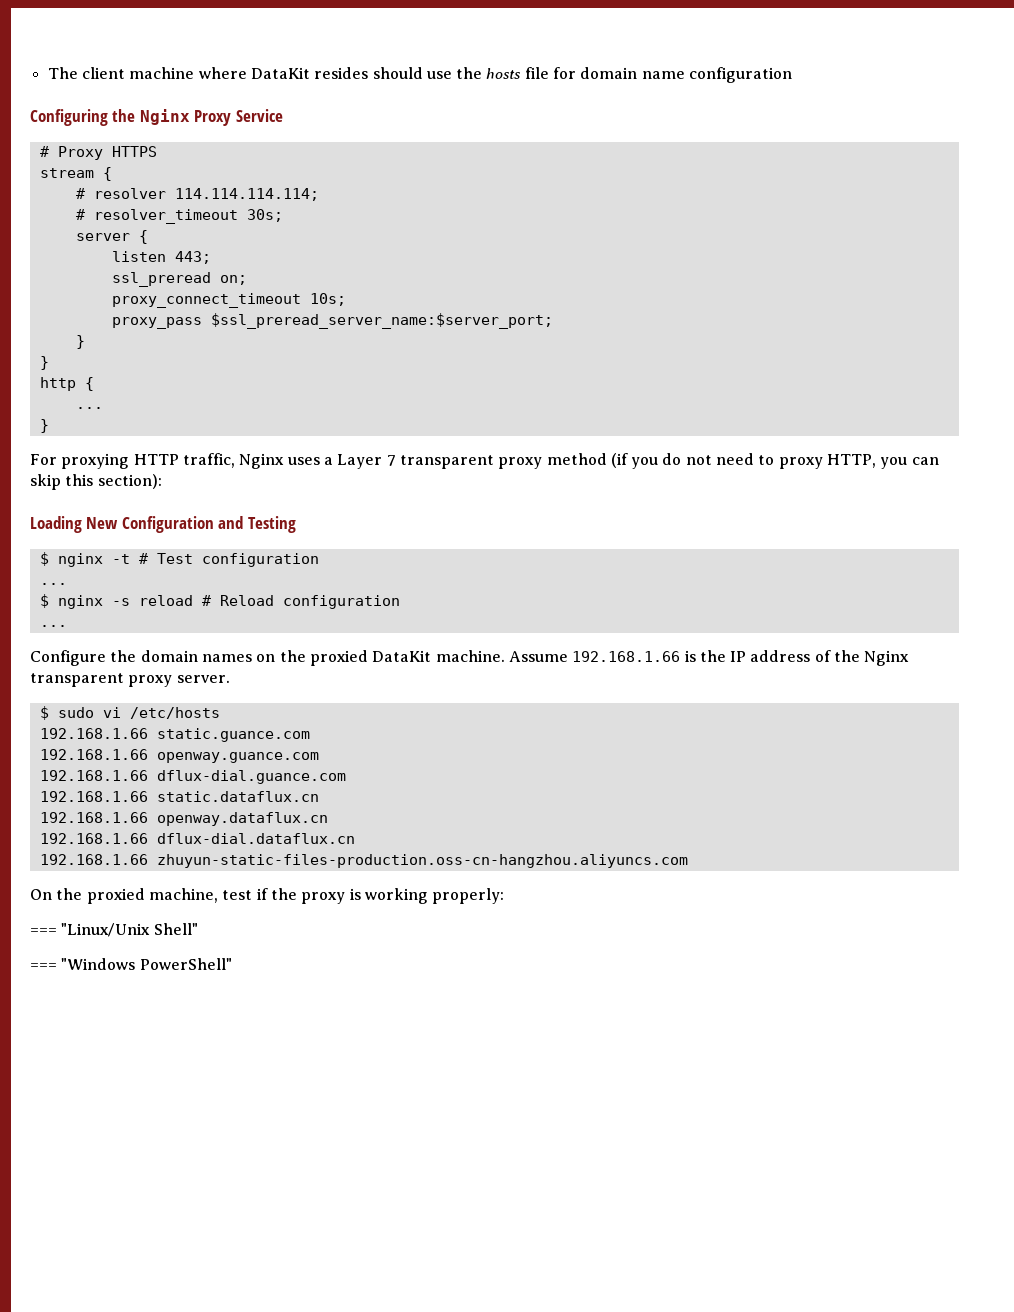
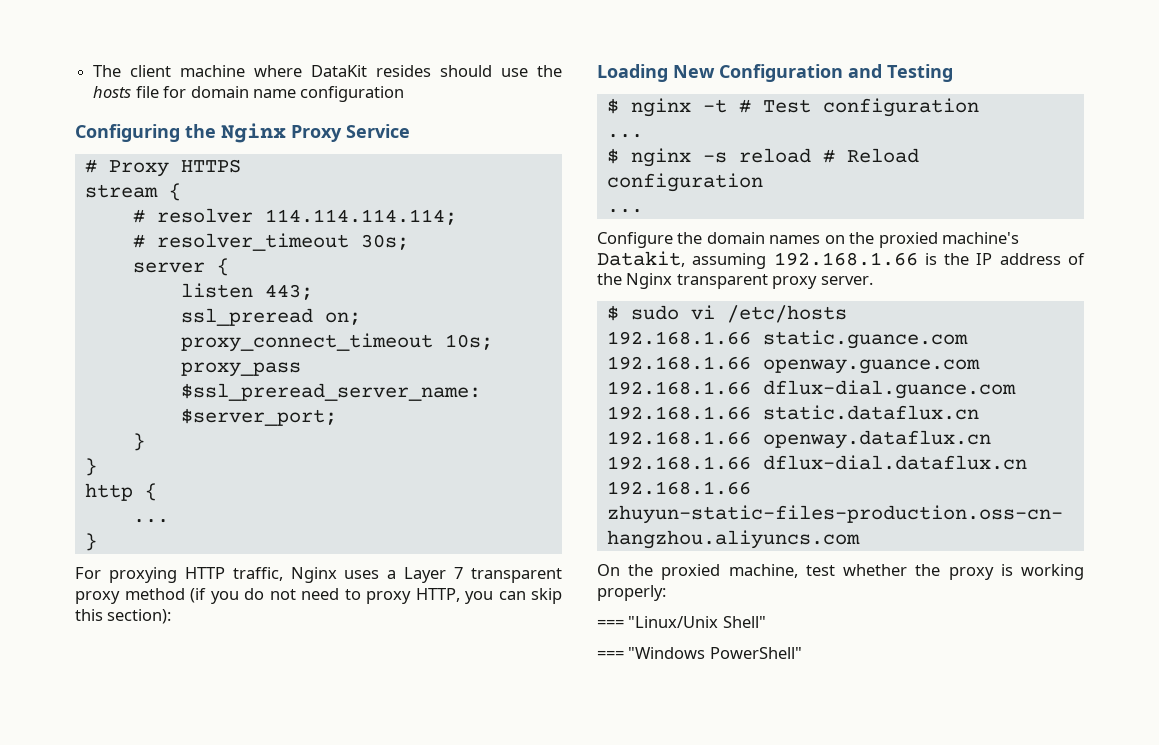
[372,650,568,662] DataKit machine. Assume -> [942,232,1020,244] [597,251,767,269] machine's Datakit, assuming
[256,888,268,900] if -> [843,564,908,576] whether

